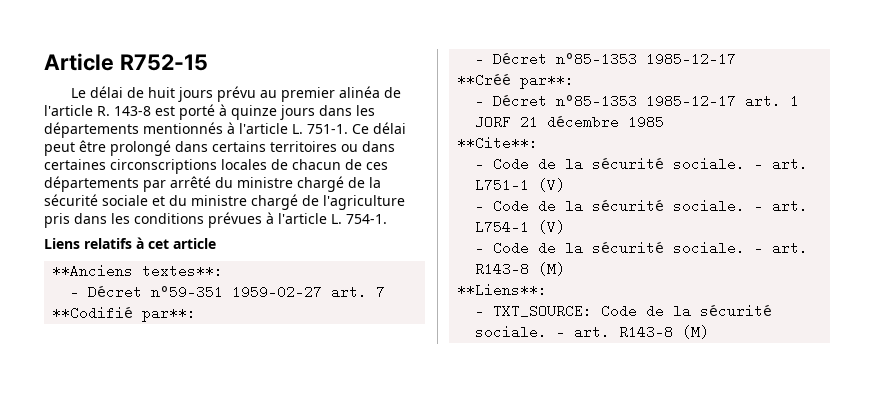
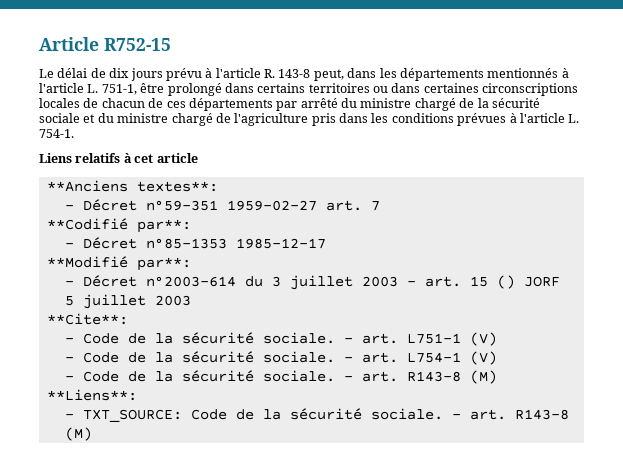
[147,87,175,98] huit -> [109,68,130,78] dix
[259,86,401,102] [44,104,315,120] au premier alinéa de l'article R. 143-8 est porté à quinze jours -> [205,68,344,81] à l'article R. 143-8 peut,
[307,122,406,134] [44,142,75,156] 751-1. Ce délai peut -> [101,84,137,95] 751-1,
[457,73,575,89] [475,94,800,108] [475,115,665,129] **Créé par**: // - Décret n°85-1353 1985-12-17 art. 1 JORF 21 décembre 1985 -> [46,256,191,271] [64,275,560,290] [64,294,191,309] **Modifié par**: // - Décret n°2003-614 du 3 juillet 2003 - art. 15 () JORF 5 juillet 2003

